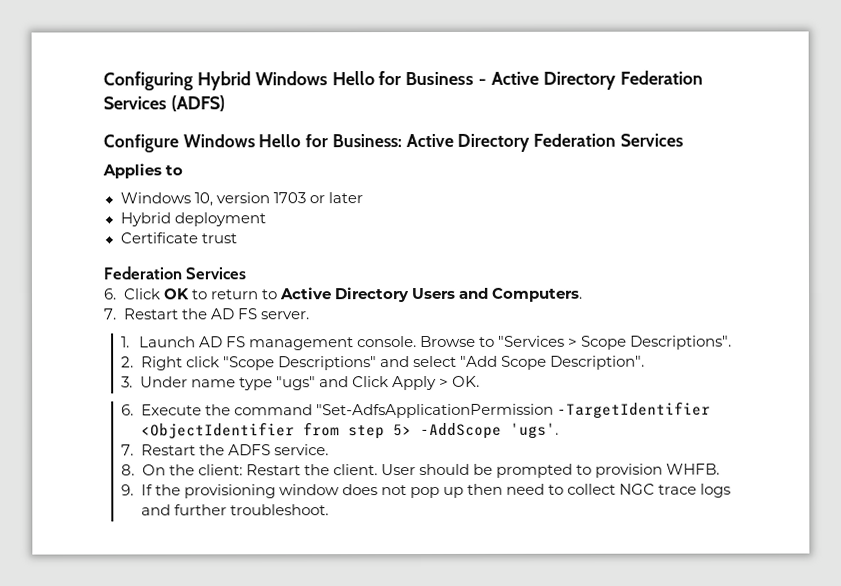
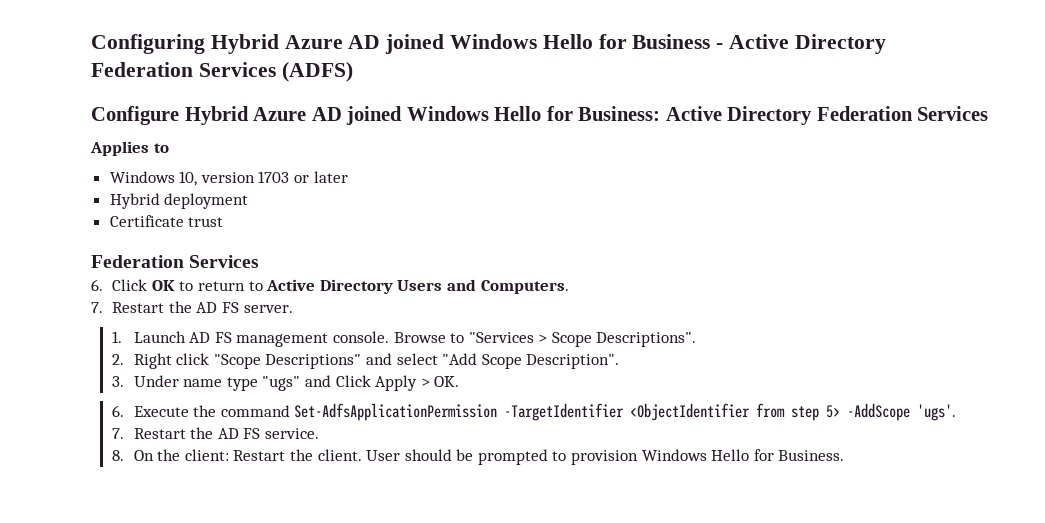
(251, 81) none -> [284,34,445,54] Azure AD joined
(179, 143) none -> [184,106,403,125] Hybrid Azure AD joined
[315,403,554,419] "Set-AdfsApplicationPermission -> [294,403,498,421] Set-AdfsApplicationPermission
[227,444,271,456] ADFS -> [217,428,261,439] AD FS
[666,463,721,475] [121,483,732,499] [140,504,329,516] WHFB. // 9. If the provisioning window does not pop up then need to collect NGC trace logs and further troubleshoot. -> [641,449,845,461] Windows Hello for Business.

